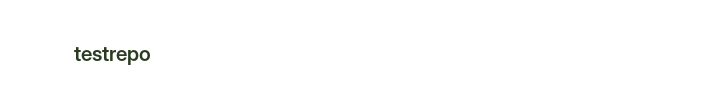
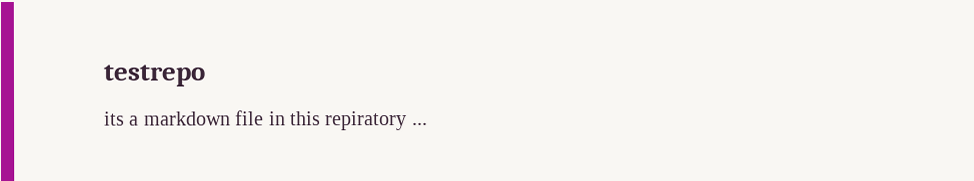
(151, 56) none -> [104,110,428,131] // its a markdown file in this repiratory ...

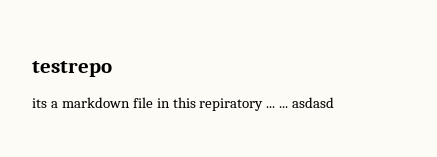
(428, 124) none -> [279,97,335,108] ... asdasd

